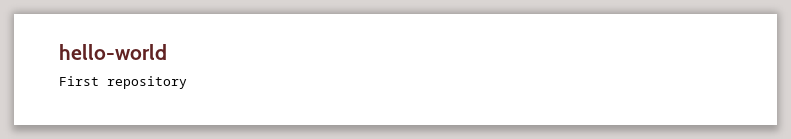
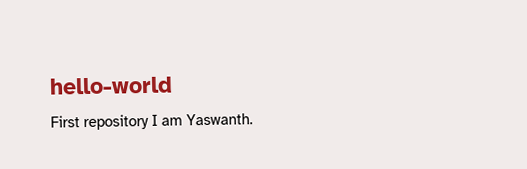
(187, 82) none -> [151,113,253,126] I am Yaswanth.

